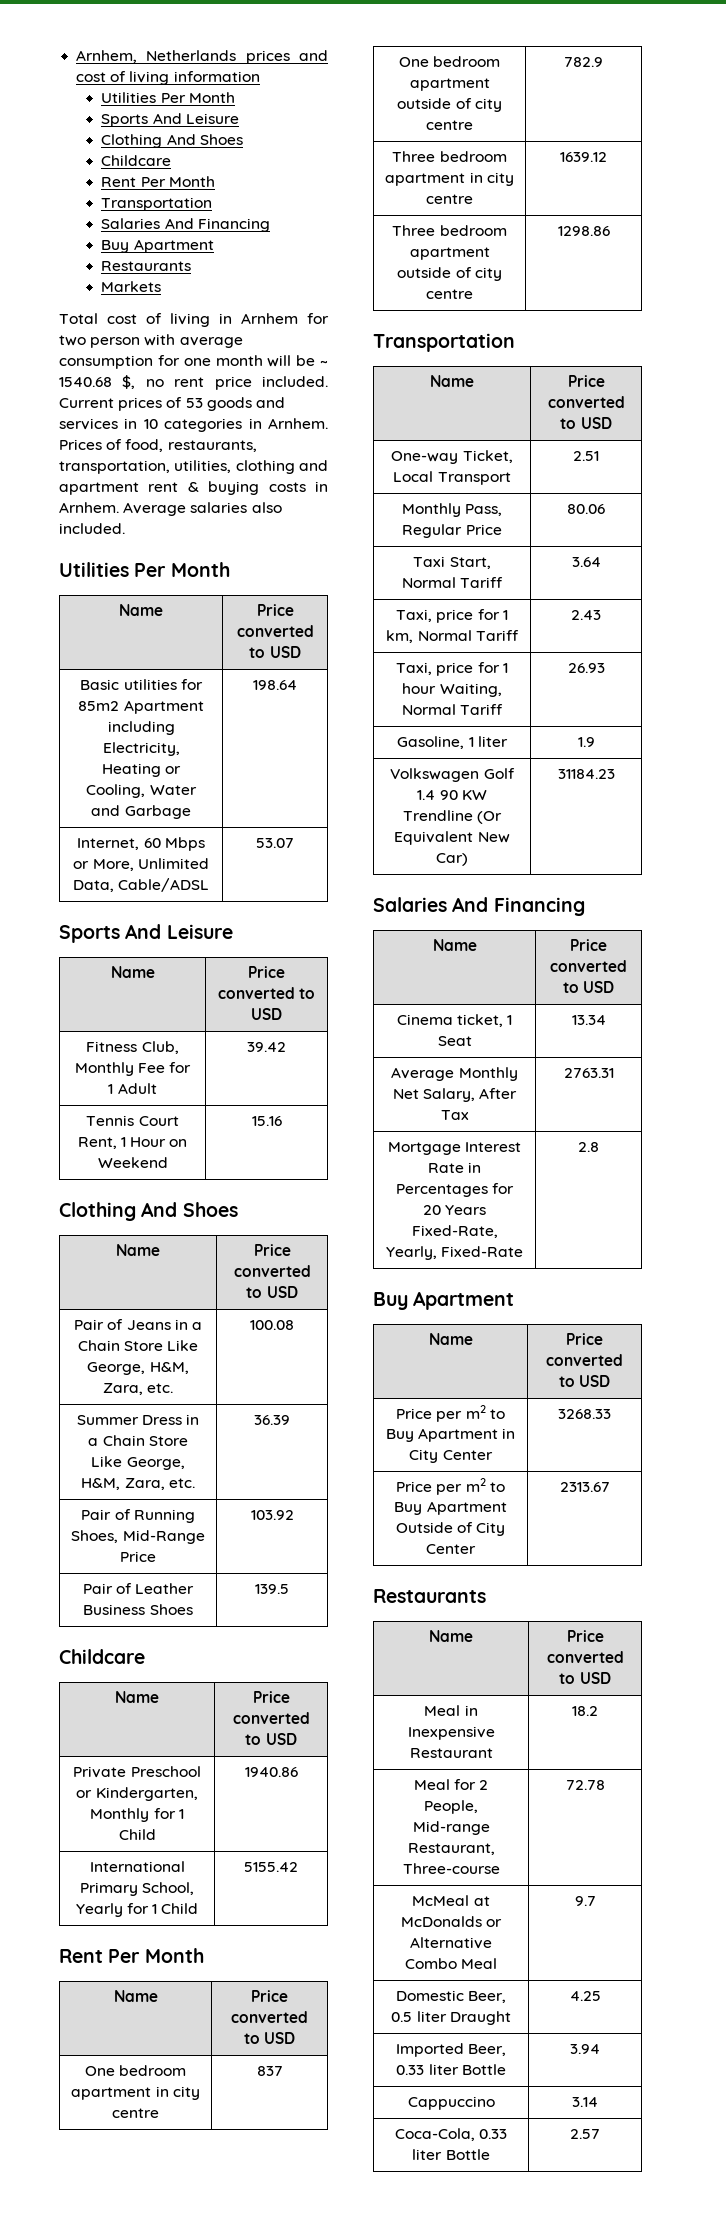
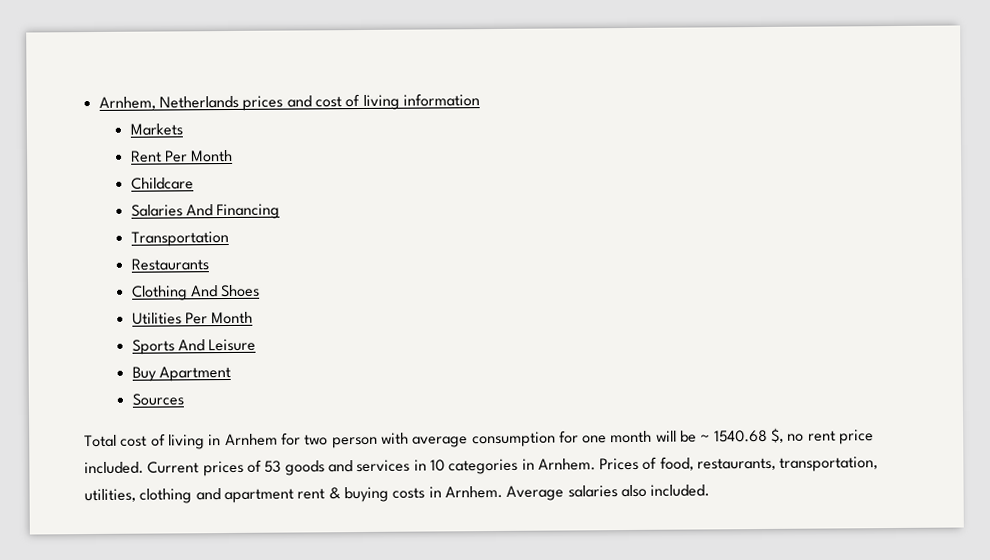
(260, 76) none -> [129,123,183,136] [130,149,234,163] [130,177,194,190] [130,203,281,220] [130,230,229,247] [130,258,209,271] [131,284,261,301] // Markets // Rent Per Month // Childcare // Salaries And Financing // Transportation // Restaurants // Clothing And Shoes
[101,134,243,148] [101,155,172,166] [101,176,215,187] [101,197,213,211] [101,218,270,232] [101,239,214,253] [101,261,192,271] [101,281,162,292] // Clothing And Shoes // Childcare // Rent Per Month // Transportation // Salaries And Financing // Buy Apartment // Restaurants // Markets -> [131,365,232,382] [131,393,184,406] // Buy Apartment // Sources
[59,562,230,577] [119,604,163,616] [256,604,294,616] [236,625,314,637] [249,646,301,658] [80,679,203,690] [78,700,204,714] [107,721,175,735] [102,742,180,756] [101,763,182,777] [86,784,197,798] [91,805,191,819] [253,680,297,690] [77,837,205,851] [73,858,209,871] [72,878,210,892] [256,838,294,848] [59,924,233,943] [110,966,155,978] [248,966,285,978] [217,987,316,999] [251,1008,282,1020] [86,1041,179,1054] [74,1062,192,1076] [108,1083,157,1094] [247,1042,286,1052] [86,1115,179,1126] [77,1137,188,1149] [97,1157,168,1168] [251,1116,282,1126] [59,1202,238,1221] [116,1244,160,1256] [253,1244,291,1256] [233,1265,311,1277] [246,1286,298,1298] [74,1319,202,1330] [77,1340,199,1351] [87,1362,189,1375] [102,1383,174,1395] [250,1320,294,1330] [76,1414,200,1425] [88,1435,188,1446] [91,1456,185,1470] [81,1478,195,1490] [254,1415,290,1425] [81,1509,195,1523] [71,1530,205,1544] [120,1551,156,1562] [250,1510,294,1520] [82,1583,195,1594] [83,1604,193,1615] [255,1584,289,1594] [59,1649,145,1664] [115,1691,159,1703] [252,1691,290,1703] [232,1712,310,1724] [245,1733,297,1745] [73,1766,201,1778] [76,1787,198,1801] [90,1808,184,1822] [118,1829,156,1840] [244,1767,298,1777] [89,1861,185,1872] [79,1882,195,1896] [75,1903,199,1917] [244,1862,298,1872] [59,1948,204,1963] [113,1990,158,2002] [251,1990,288,2002] [231,2011,308,2023] [243,2032,296,2044] [84,2065,187,2076] [71,2086,200,2100] [112,2108,159,2118] [256,2066,283,2076] [398,56,501,67] [409,78,490,91] [397,98,502,112] [426,120,473,130] [564,57,603,67] [392,151,507,162] [385,172,514,186] [426,194,473,204] [560,152,607,162] [392,225,507,236] [409,247,490,260] [397,267,502,281] [426,289,473,299] [557,226,610,236] [373,333,515,352] [430,375,474,387] [567,375,605,387] [547,396,625,408] [560,417,612,429] [391,450,513,464] [393,471,511,485] [573,451,599,461] [401,503,503,517] [402,524,502,538] [567,504,605,514] [413,556,491,569] [401,577,504,588] [571,557,601,567] [396,609,508,623] [386,630,519,643] [571,610,601,620] [396,662,508,676] [402,683,502,697] [401,704,504,715] [567,663,605,673] [397,736,508,749] [577,737,595,747] [390,768,515,782] [417,790,487,800] [402,810,503,824] [394,831,510,845] [436,853,468,866] [557,769,615,779] [373,897,585,916] [432,939,477,951] [570,939,607,951] [550,960,627,972] [562,981,615,993] [396,1014,513,1027] [437,1036,472,1046] [571,1015,606,1025] [391,1067,518,1081] [392,1088,518,1102] [440,1110,469,1120] [563,1068,614,1078] [387,1142,522,1155] [427,1162,482,1173] [395,1183,515,1197] [422,1205,487,1215] [411,1225,498,1238] [385,1246,524,1260] [578,1142,599,1152] [373,1291,515,1310] [428,1333,473,1345] [566,1333,603,1345] [546,1354,623,1366] [558,1375,611,1387] [396,1405,505,1422] [385,1428,516,1442] [409,1449,493,1463] [558,1409,611,1419] [396,1478,505,1495] [394,1501,507,1515] [395,1522,506,1536] [426,1544,476,1554] [559,1482,610,1492] [373,1589,486,1603] [429,1630,473,1642] [566,1630,604,1642] [546,1651,624,1663] [559,1672,611,1684] [424,1705,478,1716] [407,1726,495,1740] [409,1748,493,1758] [572,1706,598,1716] [413,1779,489,1790] [424,1800,478,1814] [412,1821,490,1835] [407,1843,495,1855] [402,1863,500,1874] [565,1780,605,1790] [412,1895,490,1906] [400,1916,503,1927] [410,1937,492,1949] [404,1958,498,1969] [574,1896,596,1906] [395,1990,507,2003] [391,2011,511,2025] [569,1991,601,2001] [395,2043,507,2057] [396,2064,506,2075] [570,2044,600,2054] [407,2096,495,2110] [572,2097,598,2107] [394,2128,508,2141] [412,2149,490,2160] [570,2129,600,2139] // Utilities Per Month // Name | Price converted to USD // Basic utilities for 85m2 Apartment including Electricity, Heating or Cooling, Water and Garbage | 198.64 // Internet, 60 Mbps or More, Unlimited Data, Cable/ADSL | 53.07 // Sports And Leisure // Name | Price converted to USD // Fitness Club, Monthly Fee for 1 Adult | 39.42 // Tennis Court Rent, 1 Hour on Weekend | 15.16 // Clothing And Shoes // Name | Price converted to USD // Pair of Jeans in a Chain Store Like George, H&M, Zara, etc. | 100.08 // Summer Dress in a Chain Store Like George, H&M, Zara, etc. | 36.39 // Pair of Running Shoes, Mid-Range Price | 103.92 // Pair of Leather Business Shoes | 139.5 // Childcare // Name | Price converted to USD // Private Preschool or Kindergarten, Monthly for 1 Child | 1940.86 // International Primary School, Yearly for 1 Child | 5155.42 // Rent Per Month // Name | Price converted to USD // One bedroom apartment in city centre | 837 // One bedroom apartment outside of city centre | 782.9 // Three bedroom apartment in city centre | 1639.12 // Three bedroom apartment outside of city centre | 1298.86 // Transportation // Name | Price converted to USD // One-way Ticket, Local Transport | 2.51 // Monthly Pass, Regular Price | 80.06 // Taxi Start, Normal Tariff | 3.64 // Taxi, price for 1 km, Normal Tariff | 2.43 // Taxi, price for 1 hour Waiting, Normal Tariff | 26.93 // Gasoline, 1 liter | 1.9 // Volkswagen Golf 1.4 90 KW Trendline (Or Equivalent New Car) | 31184.23 // Salaries And Financing // Name | Price converted to USD // Cinema ticket, 1 Seat | 13.34 // Average Monthly Net Salary, After Tax | 2763.31 // Mortgage Interest Rate in Percentages for 20 Years Fixed-Rate, Yearly, Fixed-Rate | 2.8 // Buy Apartment // Name | Price converted to USD // Price per m2 to Buy Apartment in City Center | 3268.33 // Price per m2 to Buy Apartment Outside of City Center | 2313.67 // Restaurants // Name | Price converted to USD // Meal in Inexpensive Restaurant | 18.2 // Meal for 2 People, Mid-range Restaurant, Three-course | 72.78 // McMeal at McDonalds or Alternative Combo Meal | 9.7 // Domestic Beer, 0.5 liter Draught | 4.25 // Imported Beer, 0.33 liter Bottle | 3.94 // Cappuccino | 3.14 // Coca-Cola, 0.33 liter Bottle | 2.57 -> (711, 490) none

